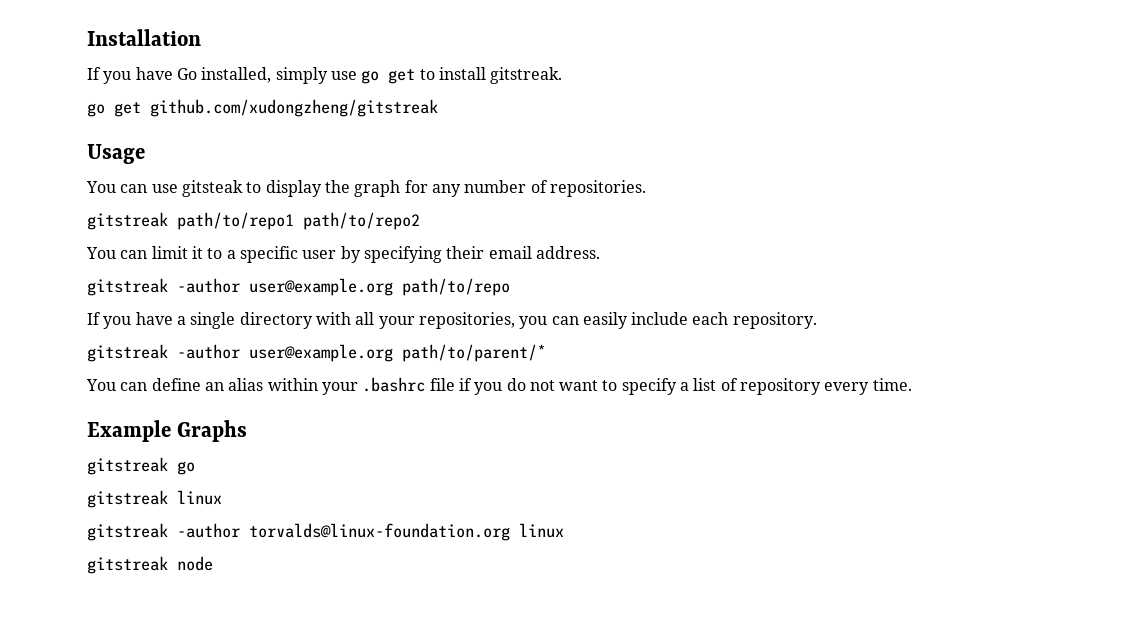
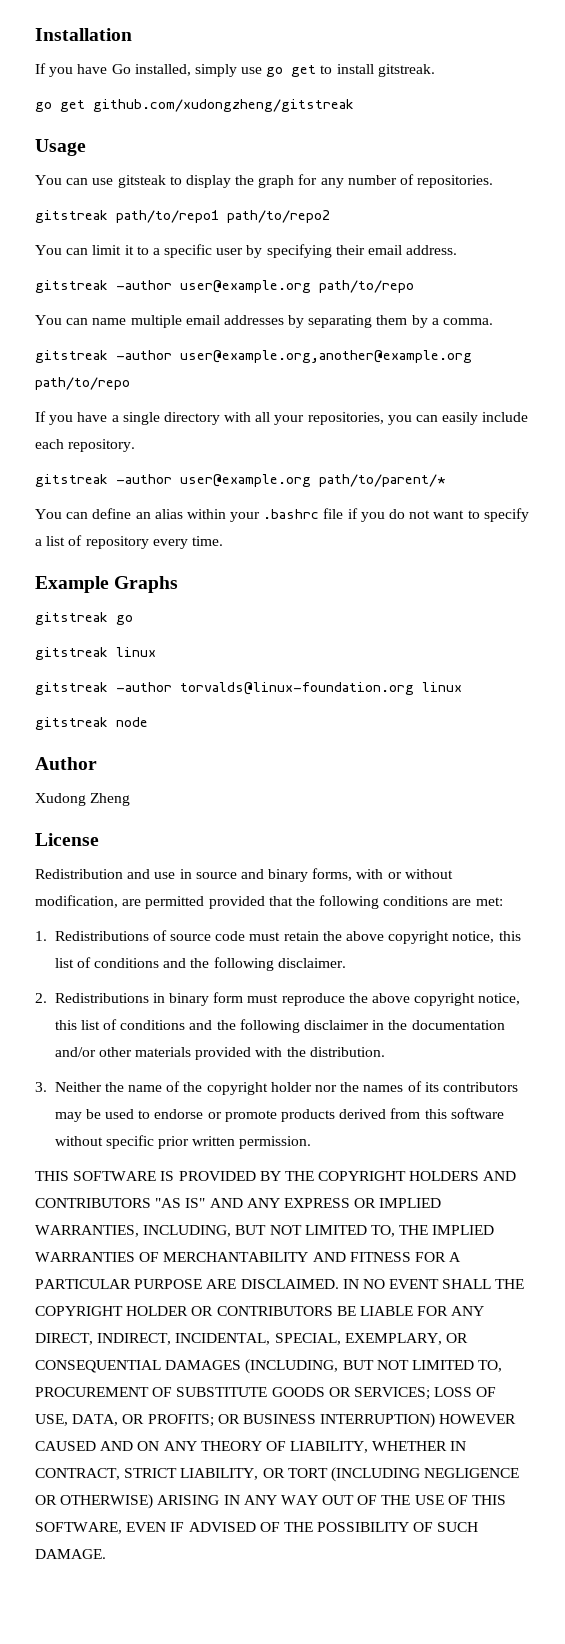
(510, 287) none -> [35,315,494,328] [35,350,472,363] [35,377,130,390] // You can name multiple email addresses by separating them by a comma. // gitstreak -author user@example.org,another@example.org path/to/repo
(213, 563) none -> [35,757,97,770] [35,793,131,806] [35,833,99,846] [35,868,453,882] [35,895,503,909] [35,930,521,944] [54,957,346,971] [35,992,521,1006] [54,1019,505,1033] [54,1047,385,1060] [35,1081,518,1095] [54,1108,504,1122] [54,1135,312,1149] [35,1171,517,1181] [35,1198,442,1208] [35,1225,495,1237] [35,1252,462,1262] [35,1279,525,1289] [35,1306,485,1316] [35,1333,468,1345] [35,1359,503,1374] [35,1387,497,1400] [35,1413,517,1428] [35,1441,467,1453] [35,1467,520,1482] [35,1494,507,1509] [35,1522,479,1534] [35,1549,106,1559] // Author // Xudong Zheng // License // Redistribution and use in source and binary forms, with or without modification, are permitted provided that the following conditions are met: // 1. Redistributions of source code must retain the above copyright notice, this list of conditions and the following disclaimer. // 2. Redistributions in binary form must reproduce the above copyright notice, this list of conditions and the following disclaimer in the documentation and/or other materials provided with the distribution. // 3. Neither the name of the copyright holder nor the names of its contributors may be used to endorse or promote products derived from this software without specific prior written permission. // THIS SOFTWARE IS PROVIDED BY THE COPYRIGHT HOLDERS AND CONTRIBUTORS "AS IS" AND ANY EXPRESS OR IMPLIED WARRANTIES, INCLUDING, BUT NOT LIMITED TO, THE IMPLIED WARRANTIES OF MERCHANTABILITY AND FITNESS FOR A PARTICULAR PURPOSE ARE DISCLAIMED. IN NO EVENT SHALL THE COPYRIGHT HOLDER OR CONTRIBUTORS BE LIABLE FOR ANY DIRECT, INDIRECT, INCIDENTAL, SPECIAL, EXEMPLARY, OR CONSEQUENTIAL DAMAGES (INCLUDING, BUT NOT LIMITED TO, PROCUREMENT OF SUBSTITUTE GOODS OR SERVICES; LOSS OF USE, DATA, OR PROFITS; OR BUSINESS INTERRUPTION) HOWEVER CAUSED AND ON ANY THEORY OF LIABILITY, WHETHER IN CONTRACT, STRICT LIABILITY, OR TORT (INCLUDING NEGLIGENCE OR OTHERWISE) ARISING IN ANY WAY OUT OF THE USE OF THIS SOFTWARE, EVEN IF ADVISED OF THE POSSIBILITY OF SUCH DAMAGE.

